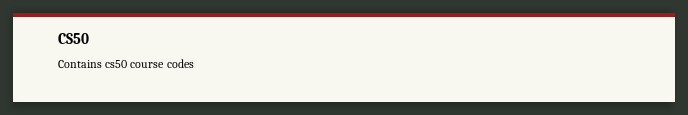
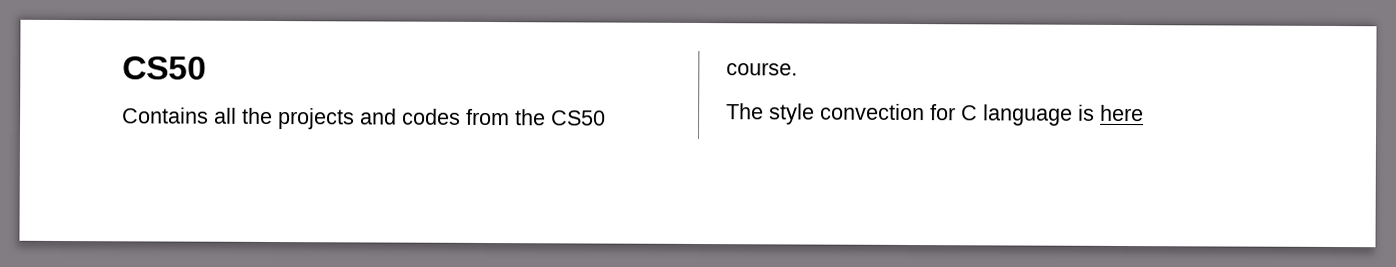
[105,59,194,68] cs50 course codes -> [214,107,606,130] [726,62,798,76] [726,103,1144,126] all the projects and codes from the CS50 course. // The style convection for C language is here

